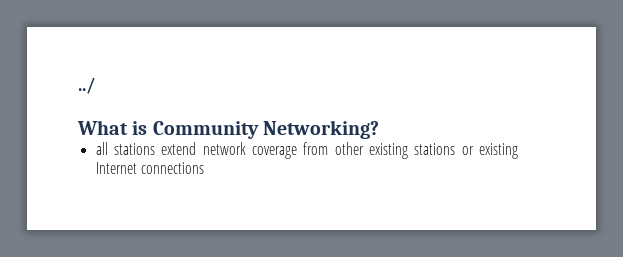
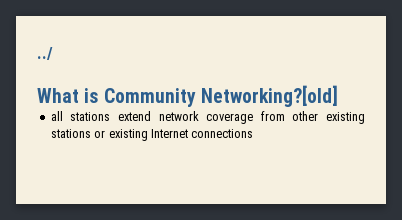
[262,120,379,139] Networking? -> [200,85,338,107] Networking?[old]

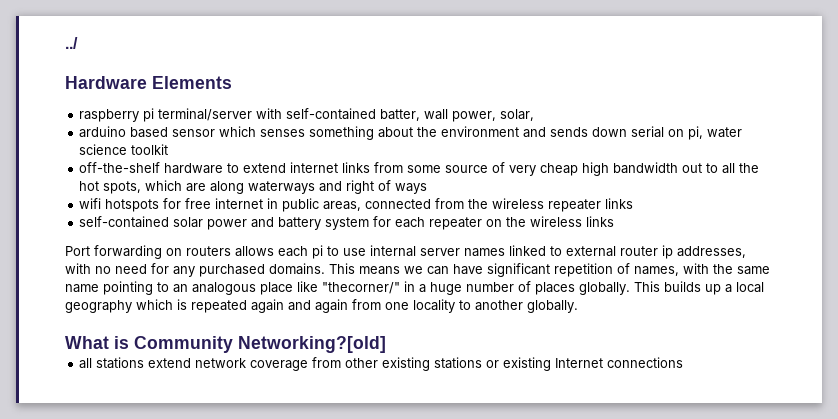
(53, 53) none -> [65,76,232,89] [79,108,535,122] [79,126,743,140] [79,144,169,155] [79,162,760,176] [79,180,428,194] [79,198,634,212] [79,216,615,230] [65,245,746,259] [65,263,770,277] [65,281,764,295] [65,299,578,313] // Hardware Elements // raspberry pi terminal/server with self-contained batter, wall power, solar, // arduino based sensor which senses something about the environment and sends down serial on pi, water science toolkit // off-the-shelf hardware to extend internet links from some source of very cheap high bandwidth out to all the hot spots, which are along waterways and right of ways // wifi hotspots for free internet in public areas, connected from the wireless repeater links // self-contained solar power and battery system for each repeater on the wireless links // Port forwarding on routers allows each pi to use internal server names linked to external router ip addresses, with no need for any purchased domains. This means we can have significant repetition of names, with the same name pointing to an analogous place like "thecorner/" in a huge number of places globally. This builds up a local geography which is repeated again and again from one locality to another globally.

